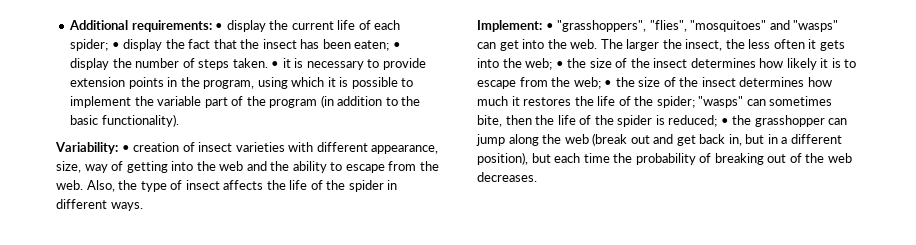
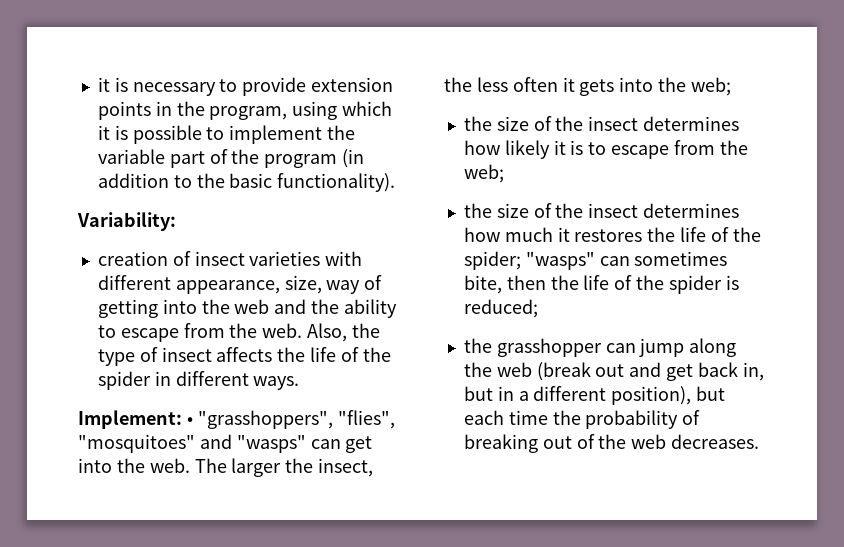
[69,20,401,32] [70,39,401,51] [70,58,280,70] Additional requirements: • display the current life of each spider; • display the fact that the insect has been eaten; • display the number of steps taken. • -> (97, 84) none
[121,145,130,152] • -> (176, 221) //
[555,61,564,68] • -> (732, 86) //
[604,80,613,87] • -> (504, 173) //
[720,118,729,125] • -> (538, 308) //

